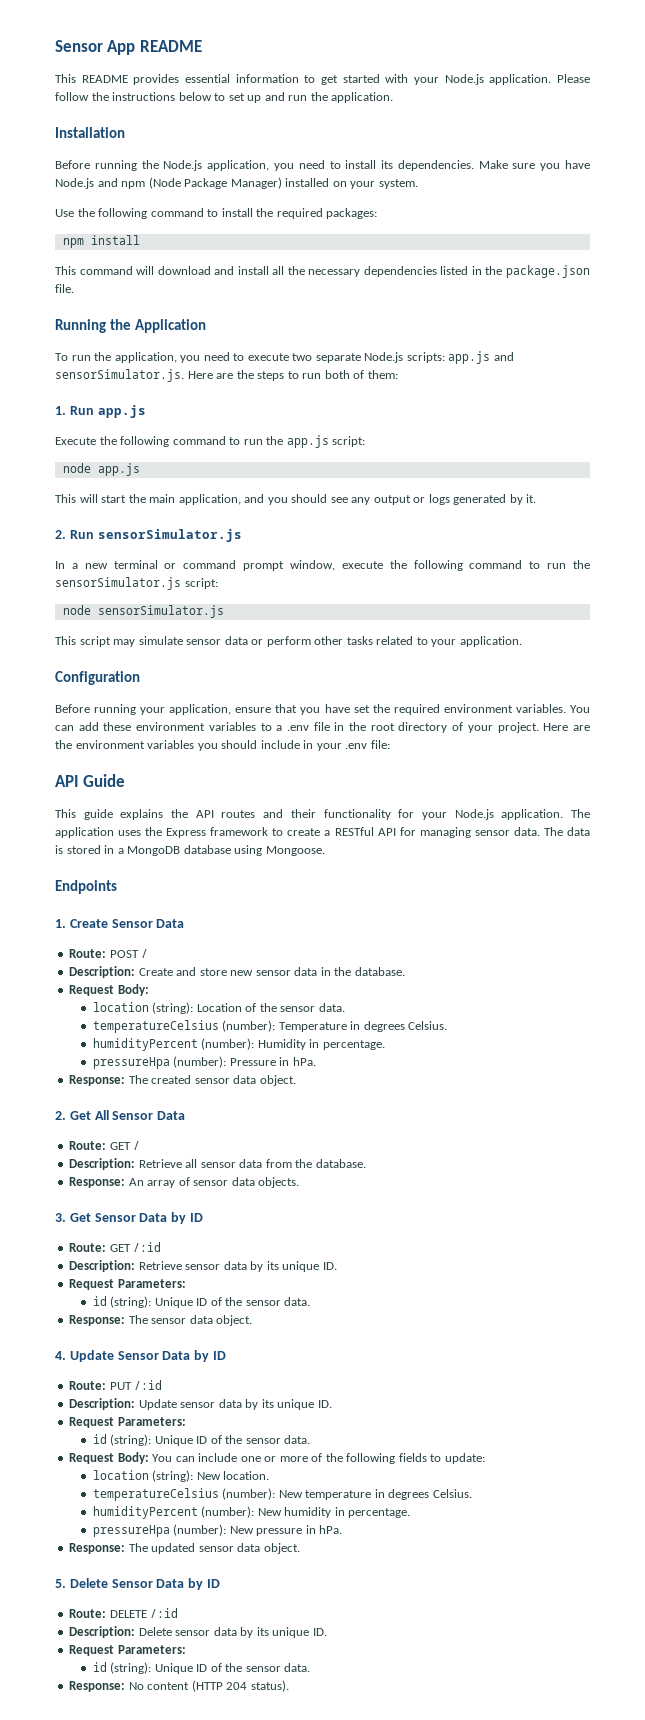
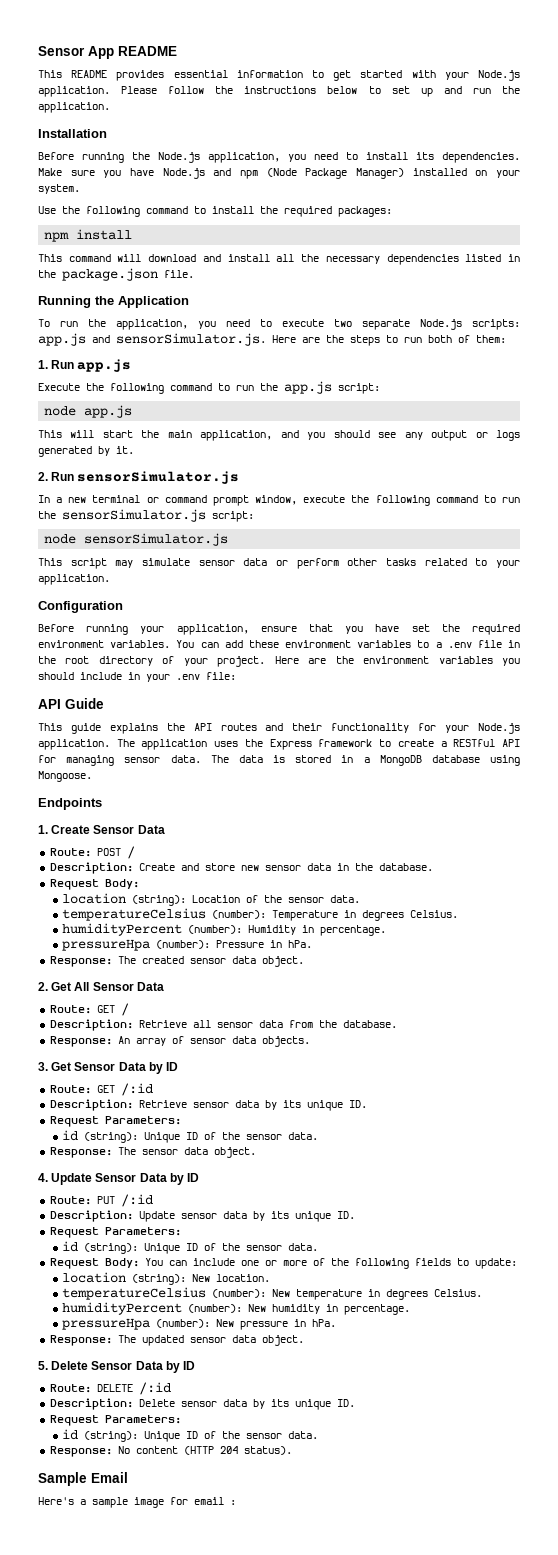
(289, 1686) none -> [38,1472,128,1486] [38,1497,236,1508] // Sample Email // Here's a sample image for email :

